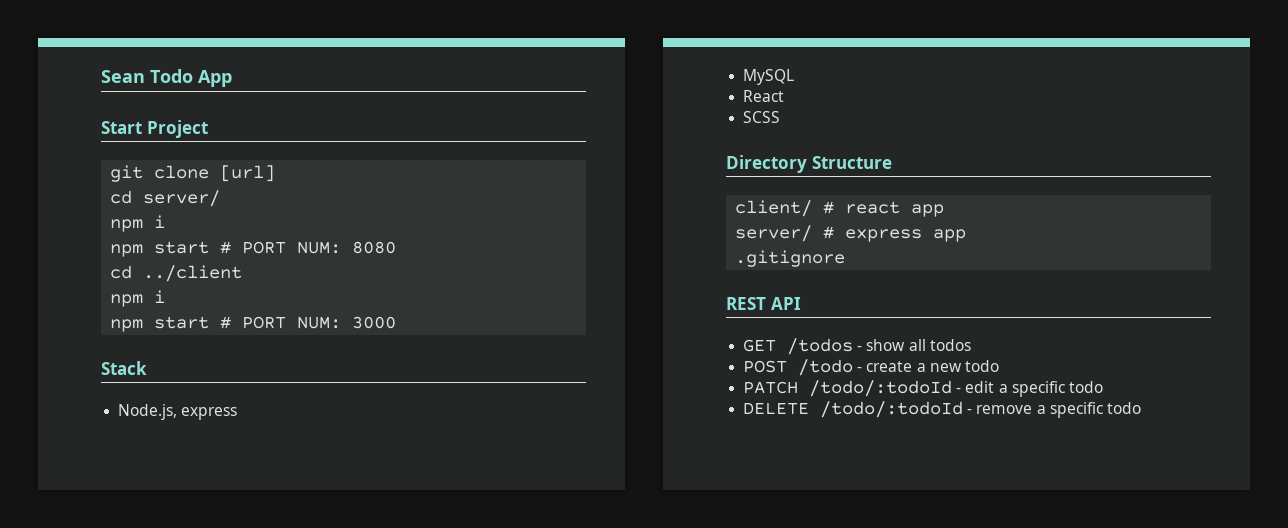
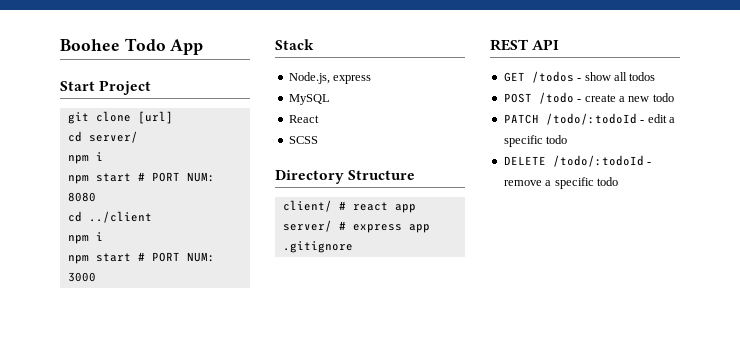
[101,70,145,83] Sean -> [60,39,120,51] Boohee

